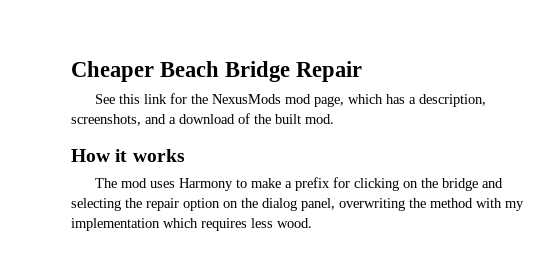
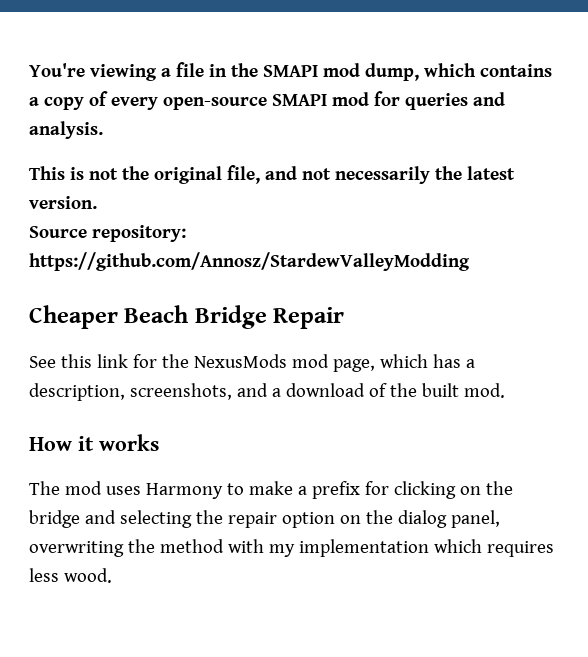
(71, 71) none -> [29,62,552,81] [29,91,505,110] [29,121,103,139] [29,165,515,184] [29,196,97,209] [29,225,186,242] [29,252,470,271] You're viewing a file in the SMAPI mod dump, which contains a copy of every open-source SMAPI mod for queries and analysis. // This is not the original file, and not necessarily the latest version. // Source repository: https://github.com/Annosz/StardewValleyModding //

